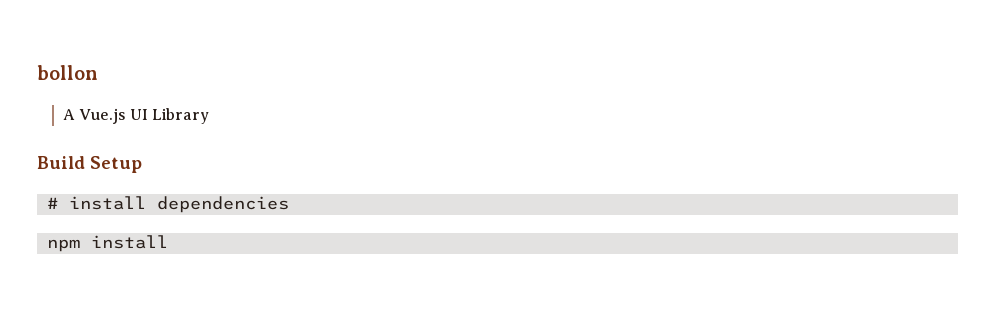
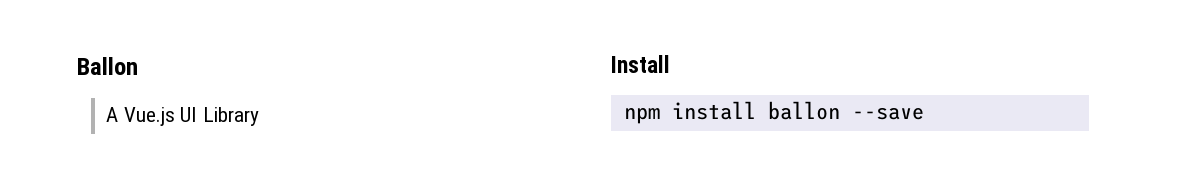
[37,65,98,80] bollon -> [77,57,138,75] Ballon
[37,156,142,173] [46,196,289,213] Build Setup // # install dependencies -> [611,55,670,73] Install
(168, 242) none -> [767,101,924,120] ballon --save

